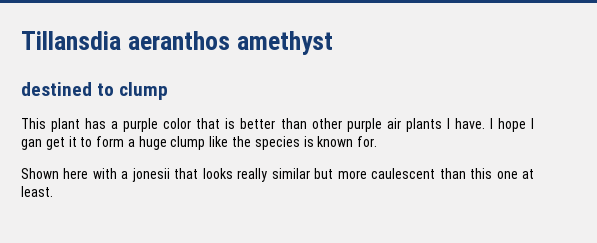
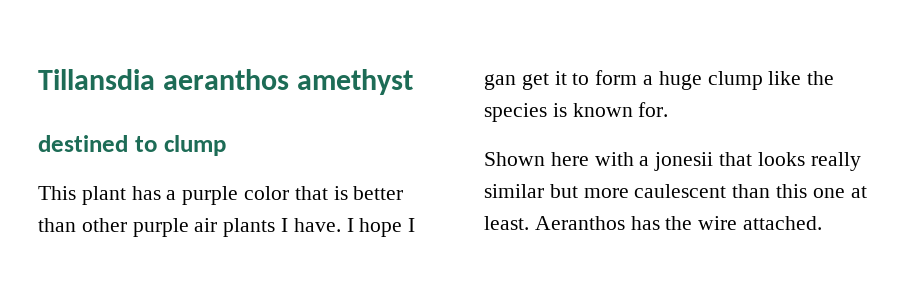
(53, 191) none -> [534,216,823,230] Aeranthos has the wire attached.

